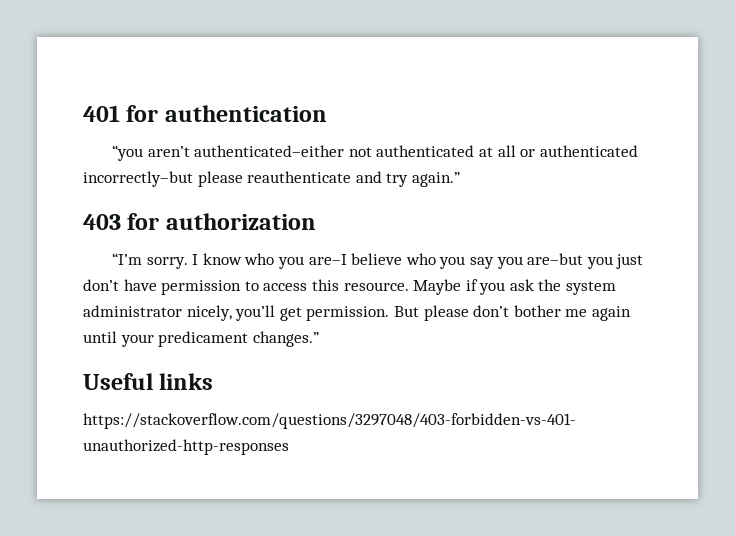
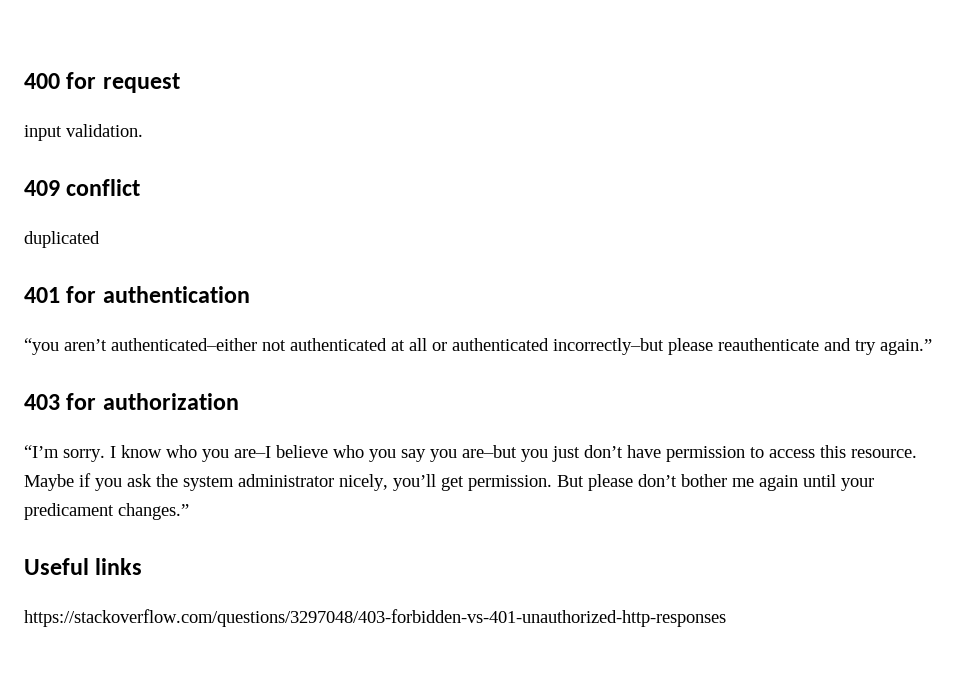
(83, 113) none -> [24,72,180,93] [24,124,143,141] [24,179,141,196] [24,231,100,248] 400 for request // input validation. // 409 conflict // duplicated //

